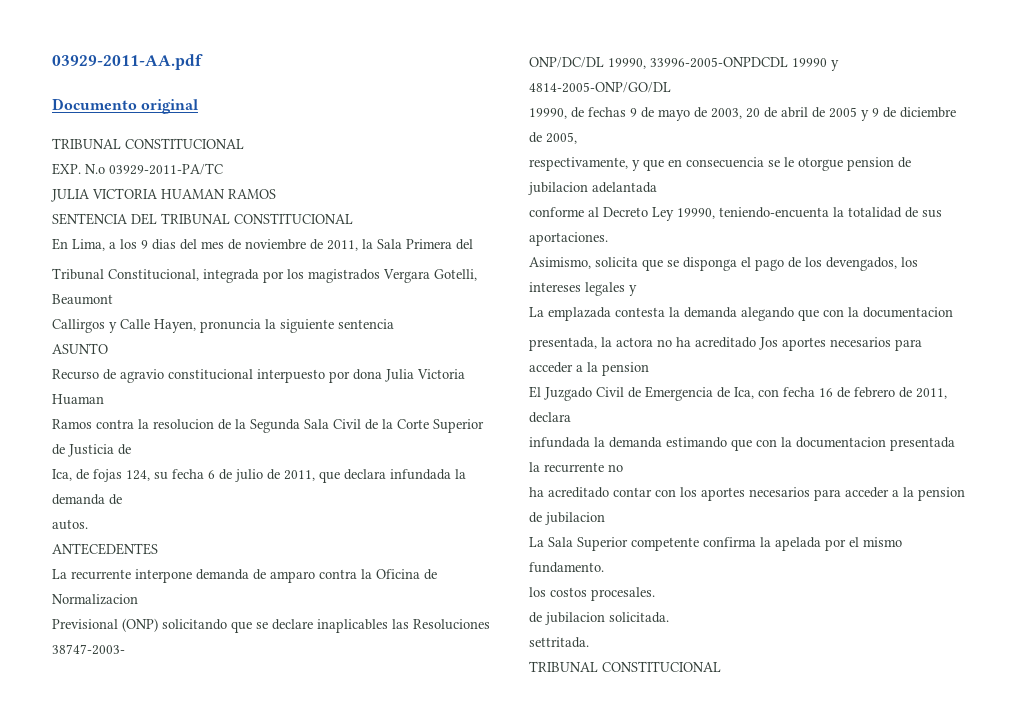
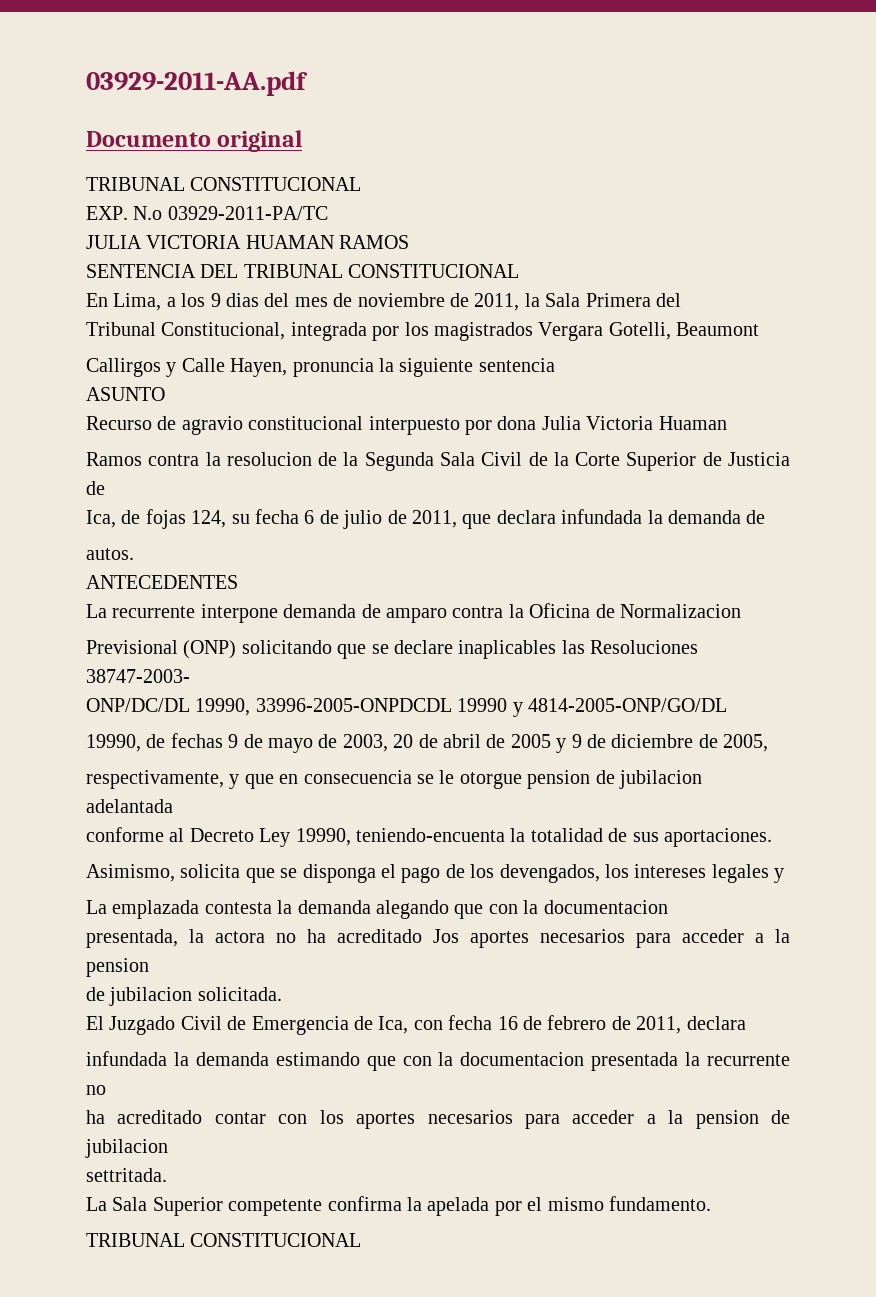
(649, 369) none -> [86,987,282,1006] // de jubilacion solicitada.
(605, 518) none -> [86,1168,167,1182] // settritada.
[529,587,655,601] [529,612,669,625] [529,637,589,648] // los costos procesales. // de jubilacion solicitada. // settritada. -> (711, 1203) none

